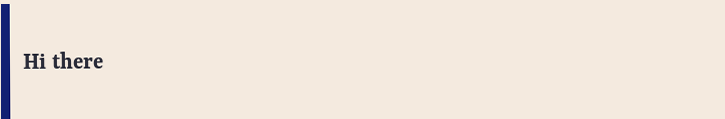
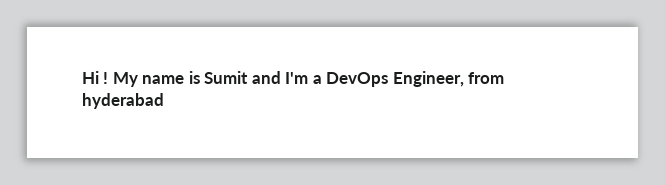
[51,51,105,69] there -> [103,71,505,87] [82,93,164,109] ! My name is Sumit and I'm a DevOps Engineer, from hyderabad

